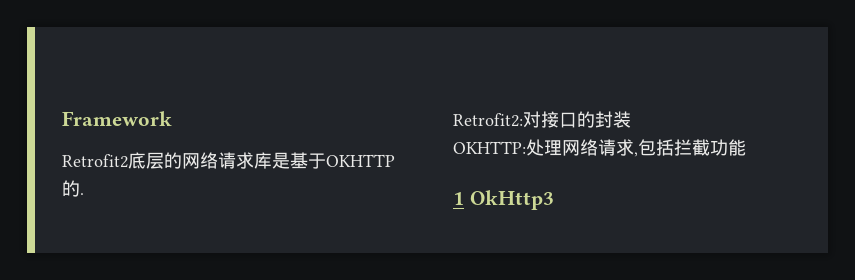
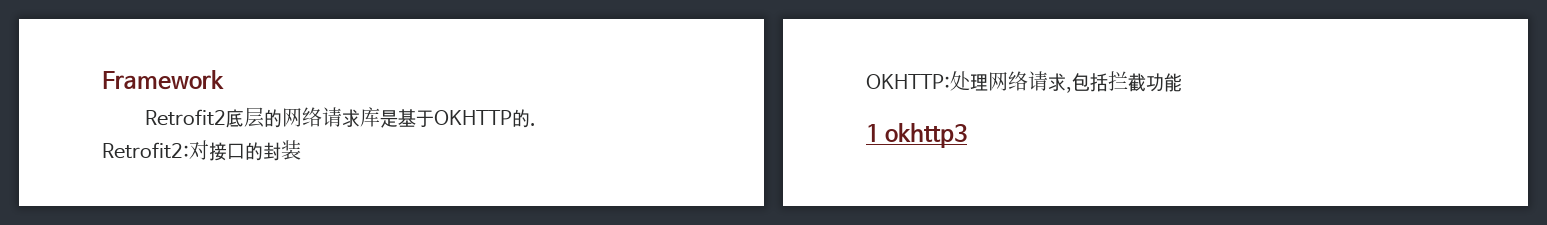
[469,190,554,210] OkHttp3 -> [885,123,968,148] okhttp3

